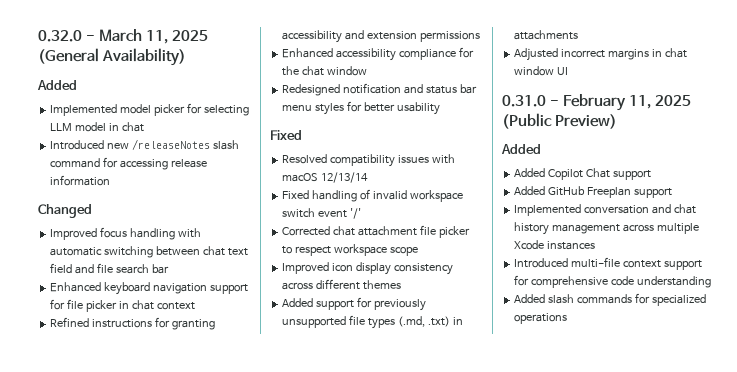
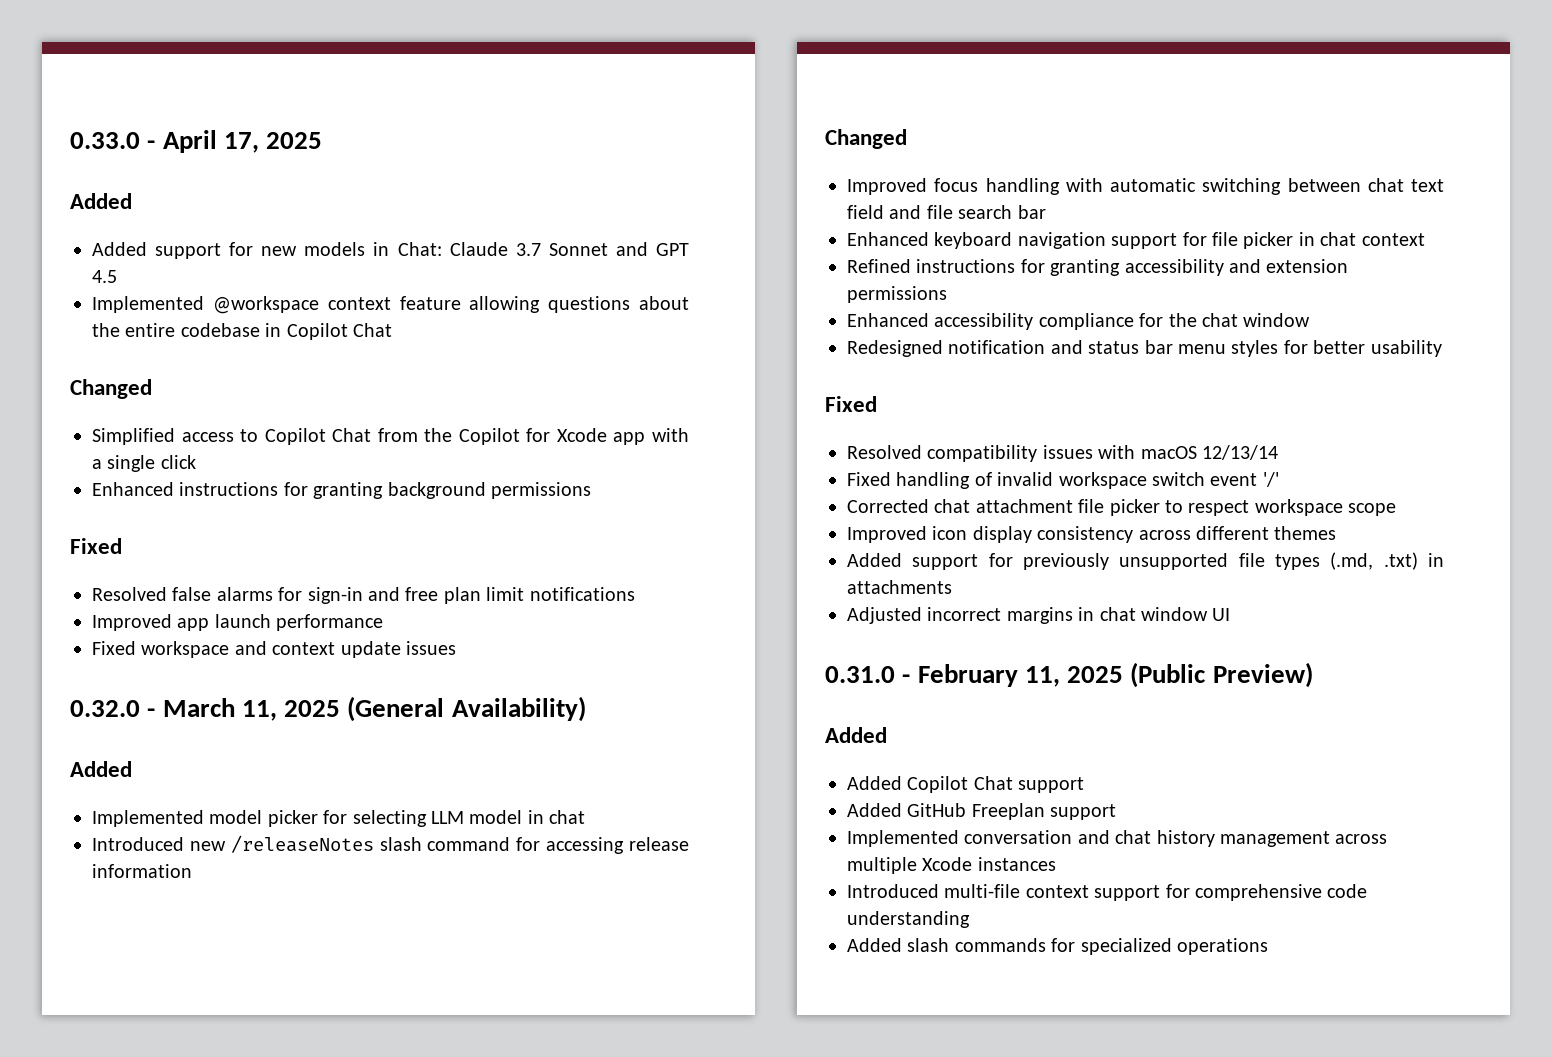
(38, 36) none -> [70,130,323,153] [70,193,132,209] [92,242,690,259] [92,270,117,283] [92,296,689,314] [92,323,392,340] [70,379,152,399] [92,428,689,445] [92,455,196,472] [92,482,591,499] [70,538,122,554] [92,587,635,604] [92,614,384,631] [92,641,456,658] 0.33.0 - April 17, 2025 // Added // Added support for new models in Chat: Claude 3.7 Sonnet and GPT 4.5 // Implemented @workspace context feature allowing questions about the entire codebase in Copilot Chat // Changed // Simplified access to Copilot Chat from the Copilot for Xcode app with a single click // Enhanced instructions for granting background permissions // Fixed // Resolved false alarms for sign-in and free plan limit notifications // Improved app launch performance // Fixed workspace and context update issues //

